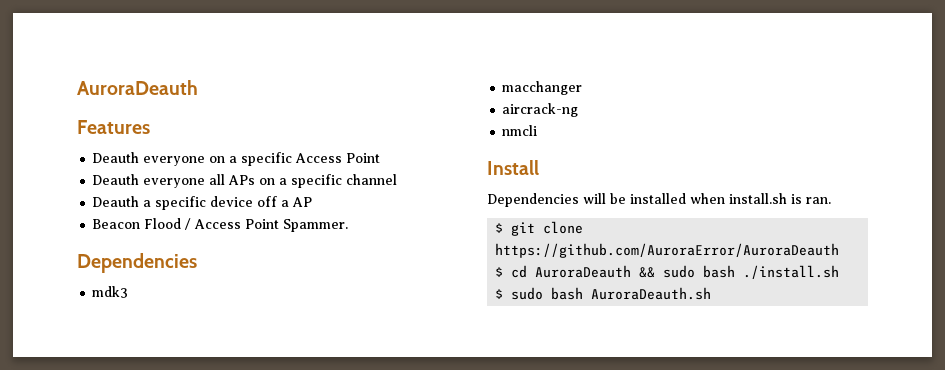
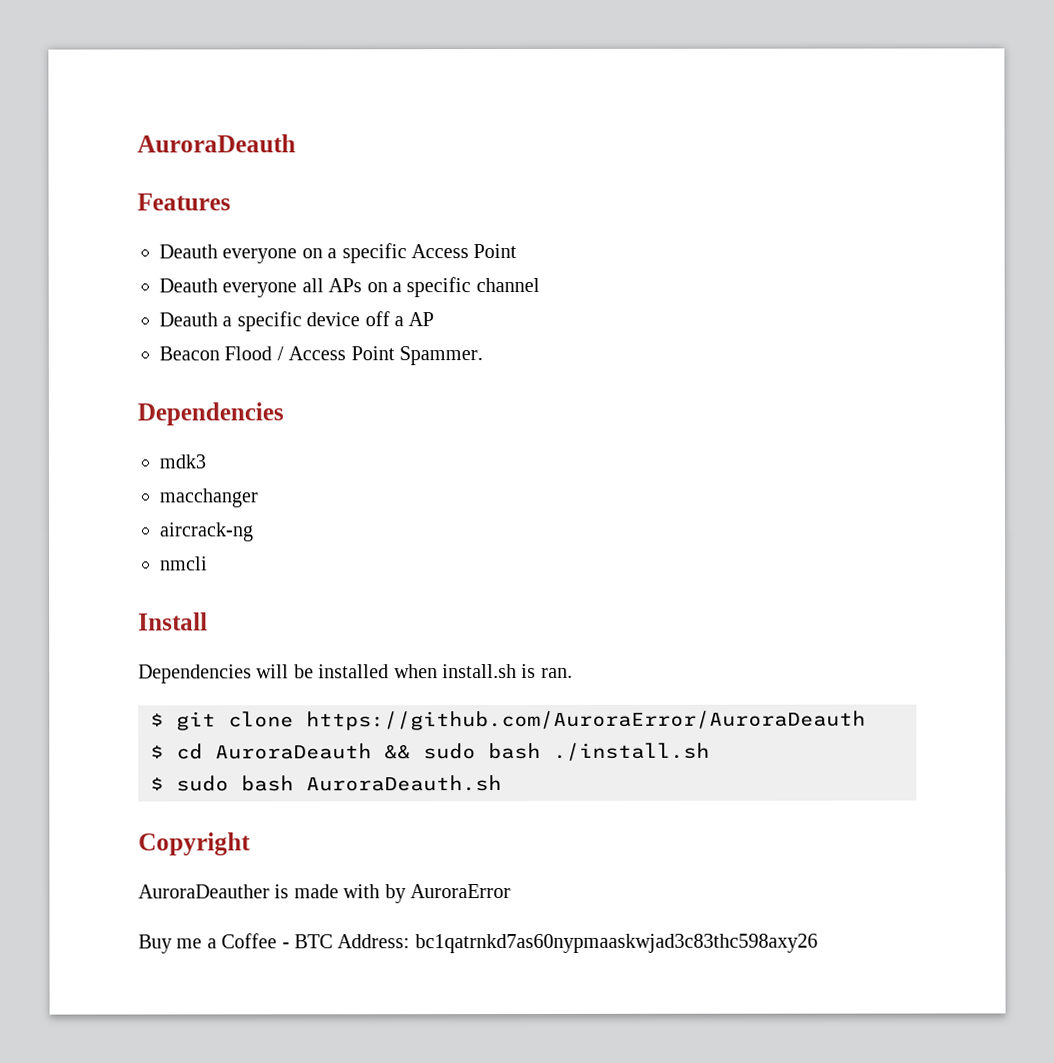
(712, 293) none -> [138,832,251,856] [138,884,511,904] [138,933,818,954] // Copyright // AuroraDeauther is made with by AuroraError // Buy me a Coffee - BTC Address: bc1qatrnkd7as60nypmaaskwjad3c83thc598axy26

